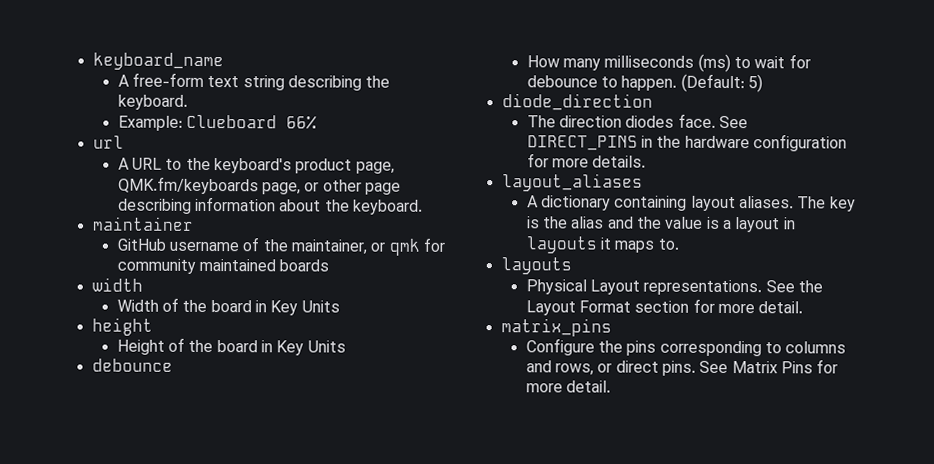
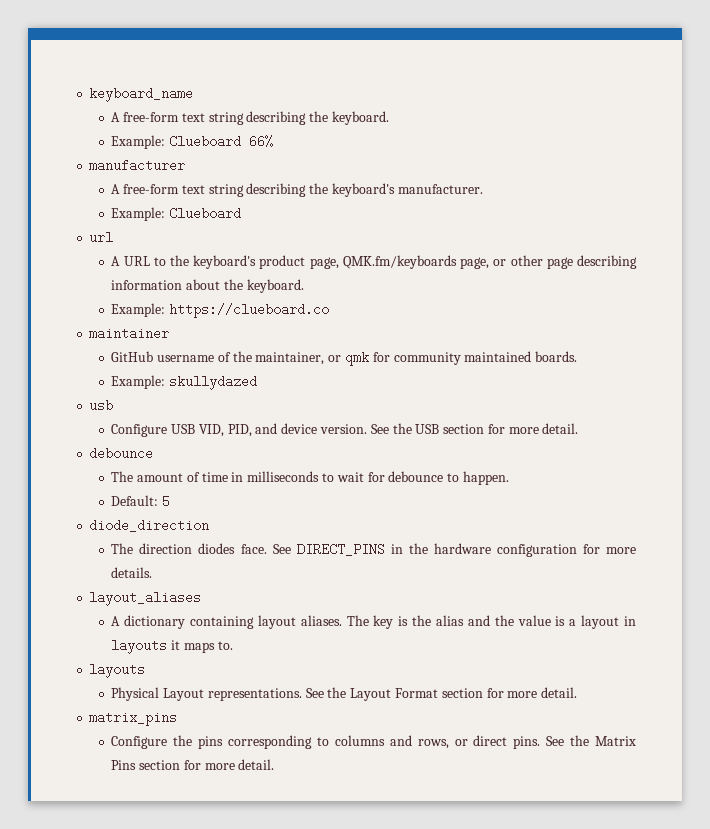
(317, 122) none -> [89,159,186,172] [111,183,483,197] [111,207,242,221] // manufacturer // A free-form text string describing the keyboard's manufacturer. // Example: Clueboard
(423, 207) none -> [111,303,330,318] // Example: https://clueboard.co
[279,259,330,272] [91,277,143,292] [116,297,340,316] [91,317,153,336] [116,337,346,356] [91,358,173,372] [526,53,731,73] boards // width // Width of the board in Key Units // height // Height of the board in Key Units // debounce // How many milliseconds (ms) -> [535,351,578,362] [111,375,258,390] [89,399,114,412] [111,423,579,437] [89,447,154,460] [111,471,320,482] boards. // Example: skullydazed // usb // Configure USB VID, PID, and device version. See the USB section for more detail. // debounce // The amount of time in milliseconds
[680,73,763,93] (Default: 5) -> [111,495,171,508] // Default: 5
(729, 367) none -> [570,735,590,746] the
(813, 367) none -> [139,760,181,770] section

